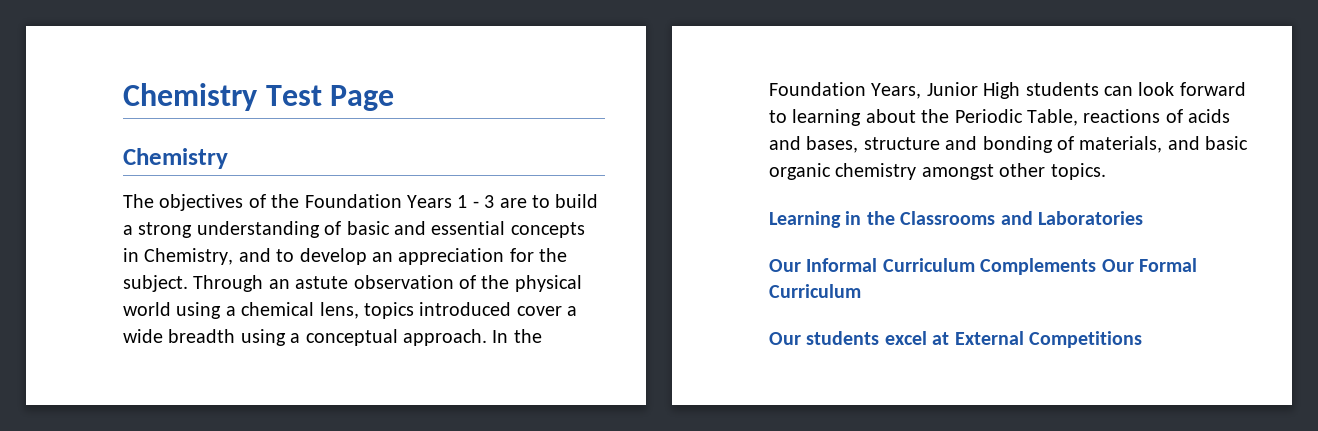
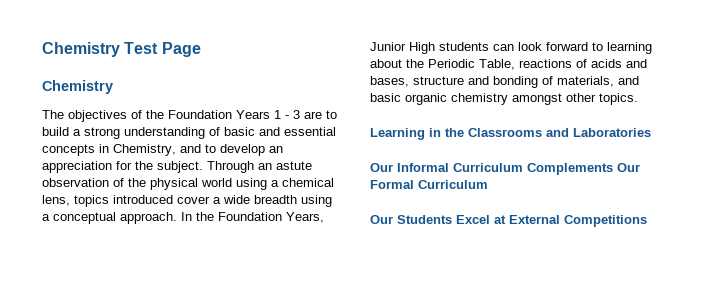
[806,331,927,345] students excel -> [397,215,490,224] Students Excel

